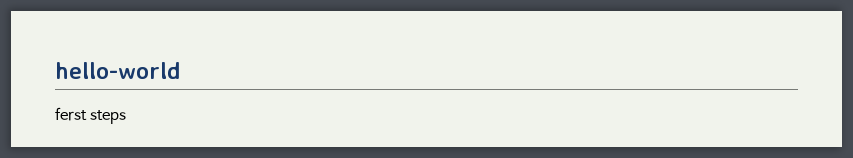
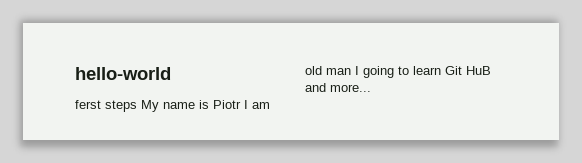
(126, 117) none -> [141,100,270,112] [305,66,491,78] [305,83,371,92] My name is Piotr I am old man I going to learn Git HuB and more...

